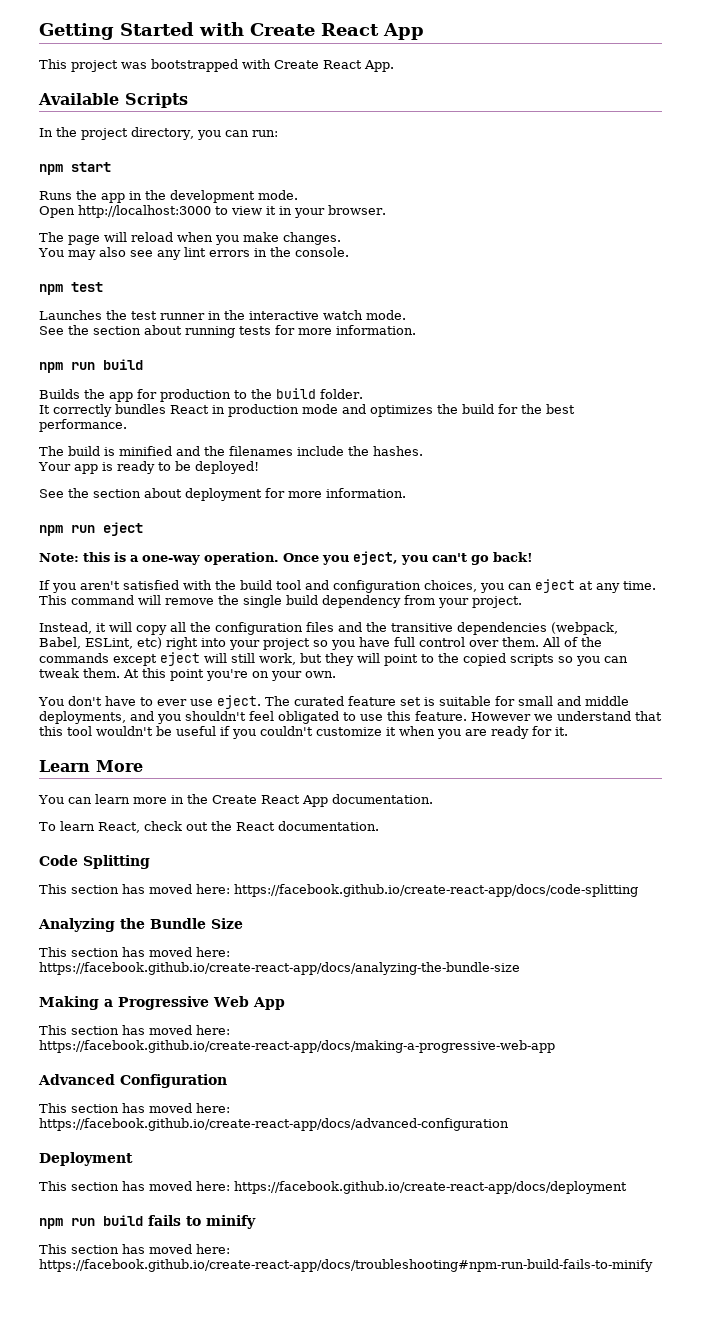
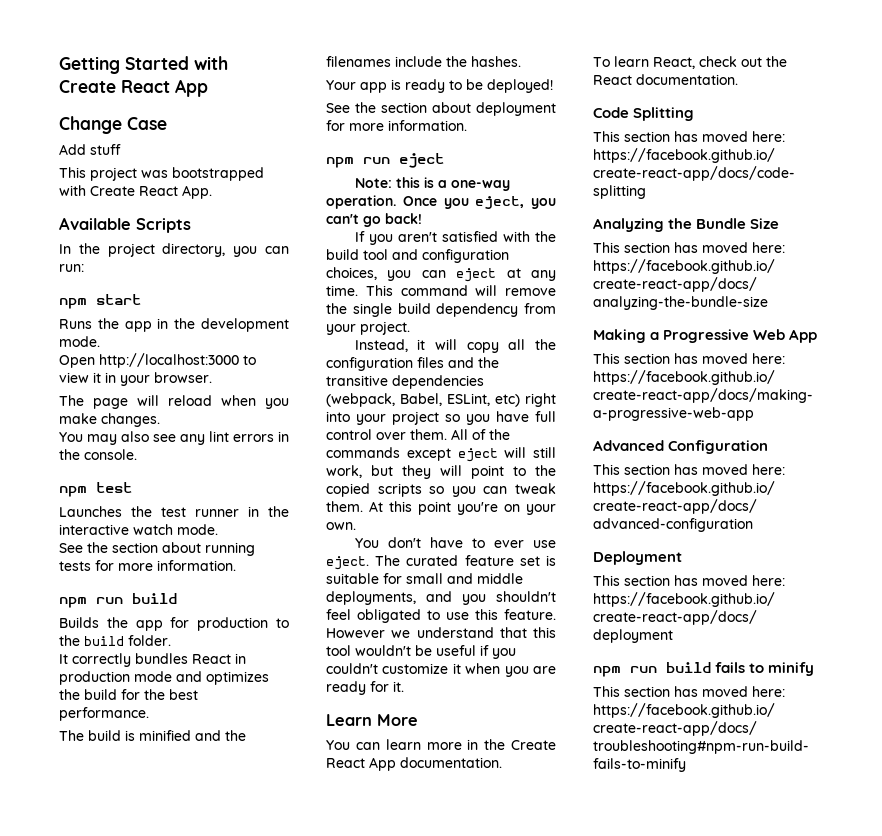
(424, 31) none -> [59,116,167,134] [59,144,121,155] // Change Case // Add stuff

